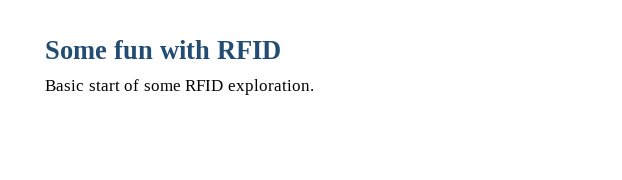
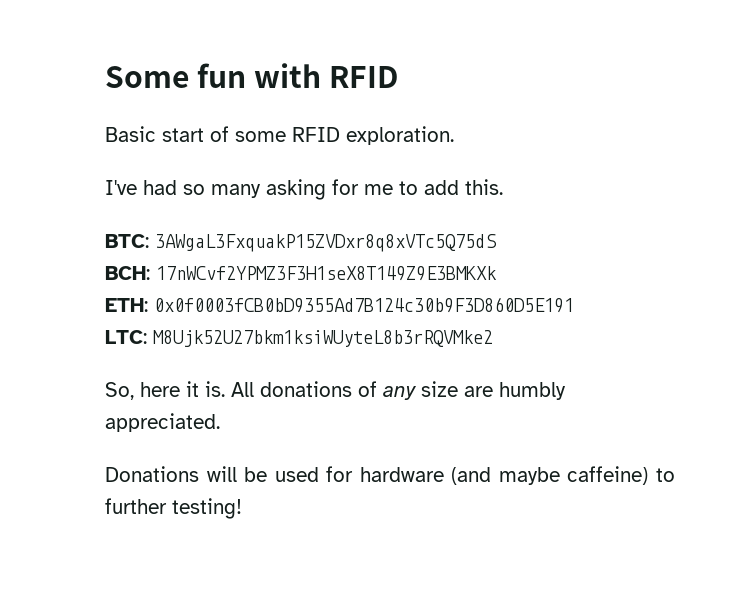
(314, 87) none -> [105,179,503,200] [105,234,497,252] [105,266,497,281] [105,297,574,313] [105,330,493,347] [105,381,566,400] [105,413,220,432] [105,466,675,485] [105,498,242,519] // I've had so many asking for me to add this. // BTC: 3AWgaL3FxquakP15ZVDxr8q8xVTc5Q75dS // BCH: 17nWCvf2YPMZ3F3H1seX8T149Z9E3BMKXk // ETH: 0x0f0003fCB0bD9355Ad7B124c30b9F3D860D5E191 // LTC: M8Ujk52U27bkm1ksiWUyteL8b3rRQVMke2 // So, here it is. All donations of any size are humbly appreciated. // Donations will be used for hardware (and maybe caffeine) to further testing!

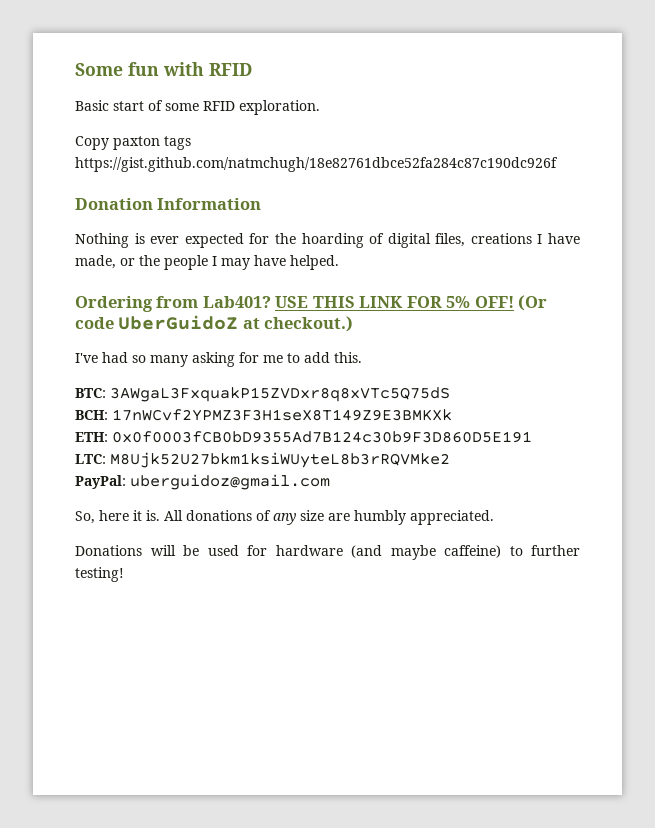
(454, 135) none -> [75,136,191,150] [75,157,558,172] [75,198,262,210] [75,233,580,248] [75,255,339,270] [75,295,548,312] [75,315,354,332] // Copy paxton tags https://gist.github.com/natmchugh/18e82761dbce52fa284c87c190dc926f // Donation Information // Nothing is ever expected for the hoarding of digital files, creations I have made, or the people I may have helped. // Ordering from Lab401? USE THIS LINK FOR 5% OFF! (Or code UberGuidoZ at checkout.)
(493, 338) none -> [75,474,330,490] // PayPal: uberguidoz@gmail.com

